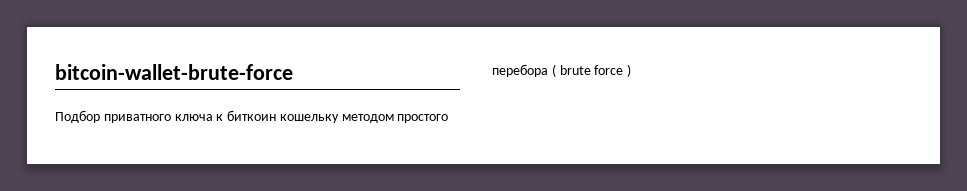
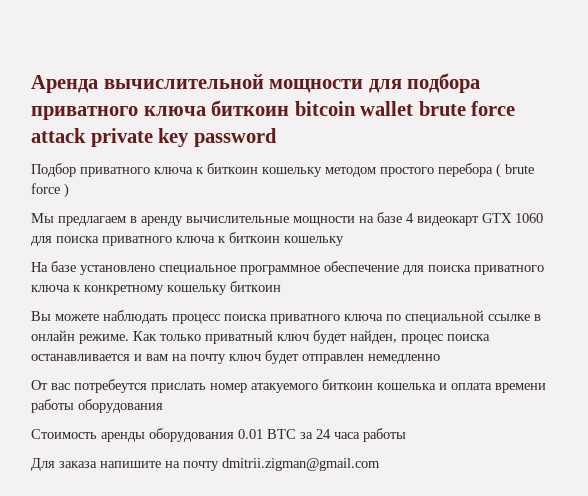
[55,64,293,80] bitcoin-wallet-brute-force -> [31,73,481,93] [31,100,516,120] [31,128,277,147] Аренда вычислительной мощности для подбора приватного ключа биткоин bitcoin wallet brute force attack private key password
(632, 70) none -> [31,212,543,226] [31,232,344,246] [31,261,544,275] [31,281,281,295] [31,310,541,324] [31,330,490,344] [31,350,440,364] [31,379,546,393] [31,399,163,413] [31,428,406,442] [31,458,380,471] // Мы предлагаем в аренду вычислительные мощности на базе 4 видеокарт GTX 1060 для поиска приватного ключа к биткоин кошельку // На базе установлено специальное программное обеспечение для поиска приватного ключа к конкретному кошельку биткоин // Вы можете наблюдать процесс поиска приватного ключа по специальной ссылке в онлайн режиме. Как только приватный ключ будет найден, процес поиска останавливается и вам на почту ключ будет отправлен немедленно // От вас потребеутся прислать номер атакуемого биткоин кошелька и оплата времени работы оборудования // Стоимость аренды оборудования 0.01 BTC за 24 часа работы // Для заказа напишите на почту dmitrii.zigman@gmail.com

